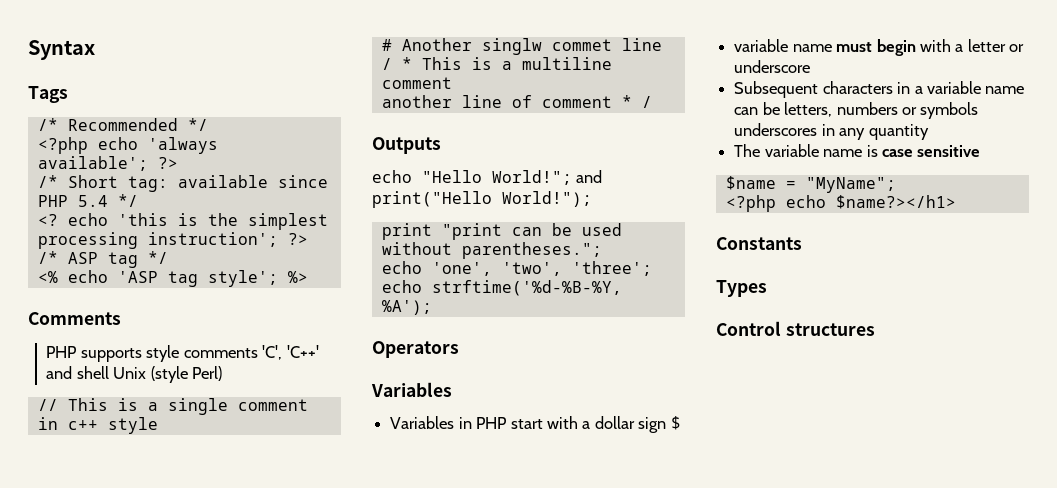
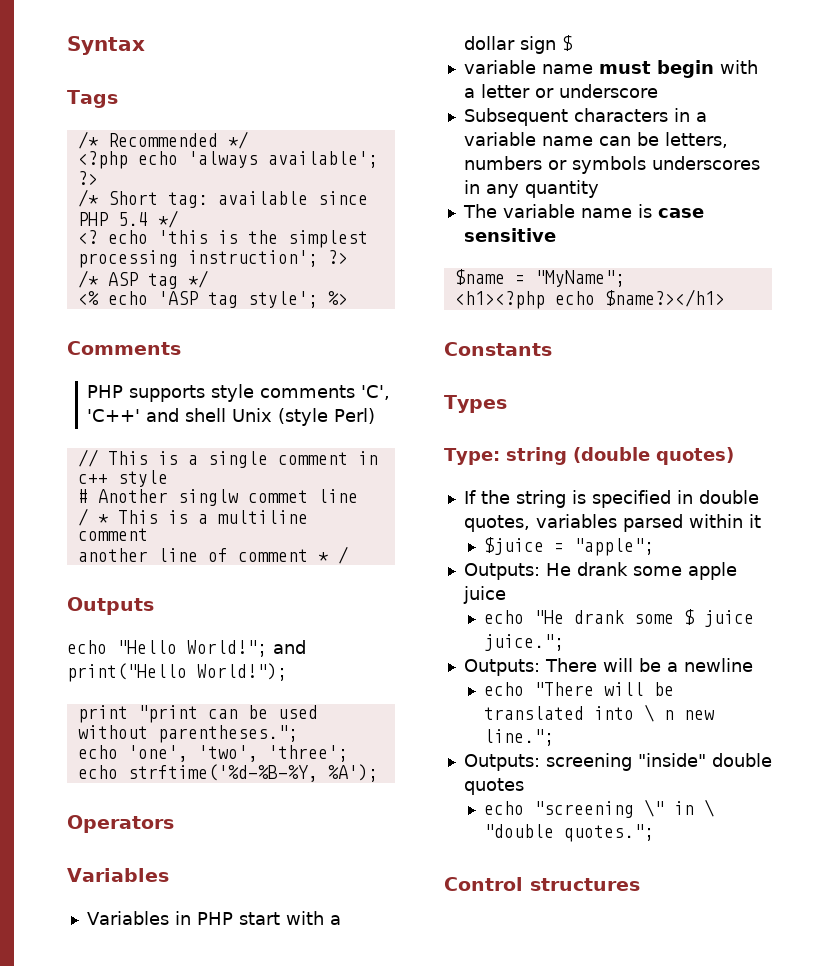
[725,195,776,212] <?php -> [454,291,545,309] <h1><?php
(767, 288) none -> [444,447,734,465] [463,490,759,508] [463,514,761,532] [484,537,655,556] [463,562,737,580] [462,586,506,604] [484,609,755,627] [484,634,565,651] [463,658,753,676] [484,682,675,696] [484,704,716,722] [484,729,555,746] [463,753,772,771] [463,778,524,795] [484,799,715,818] [484,824,655,842] // Type: string (double quotes) // If the string is specified in double quotes, variables parsed within it // $juice = "apple"; // Outputs: He drank some apple juice // echo "He drank some $ juice juice."; // Outputs: There will be a newline // echo "There will be translated into \ n new line."; // Outputs: screening "inside" double quotes // echo "screening \" in \ "double quotes.";

